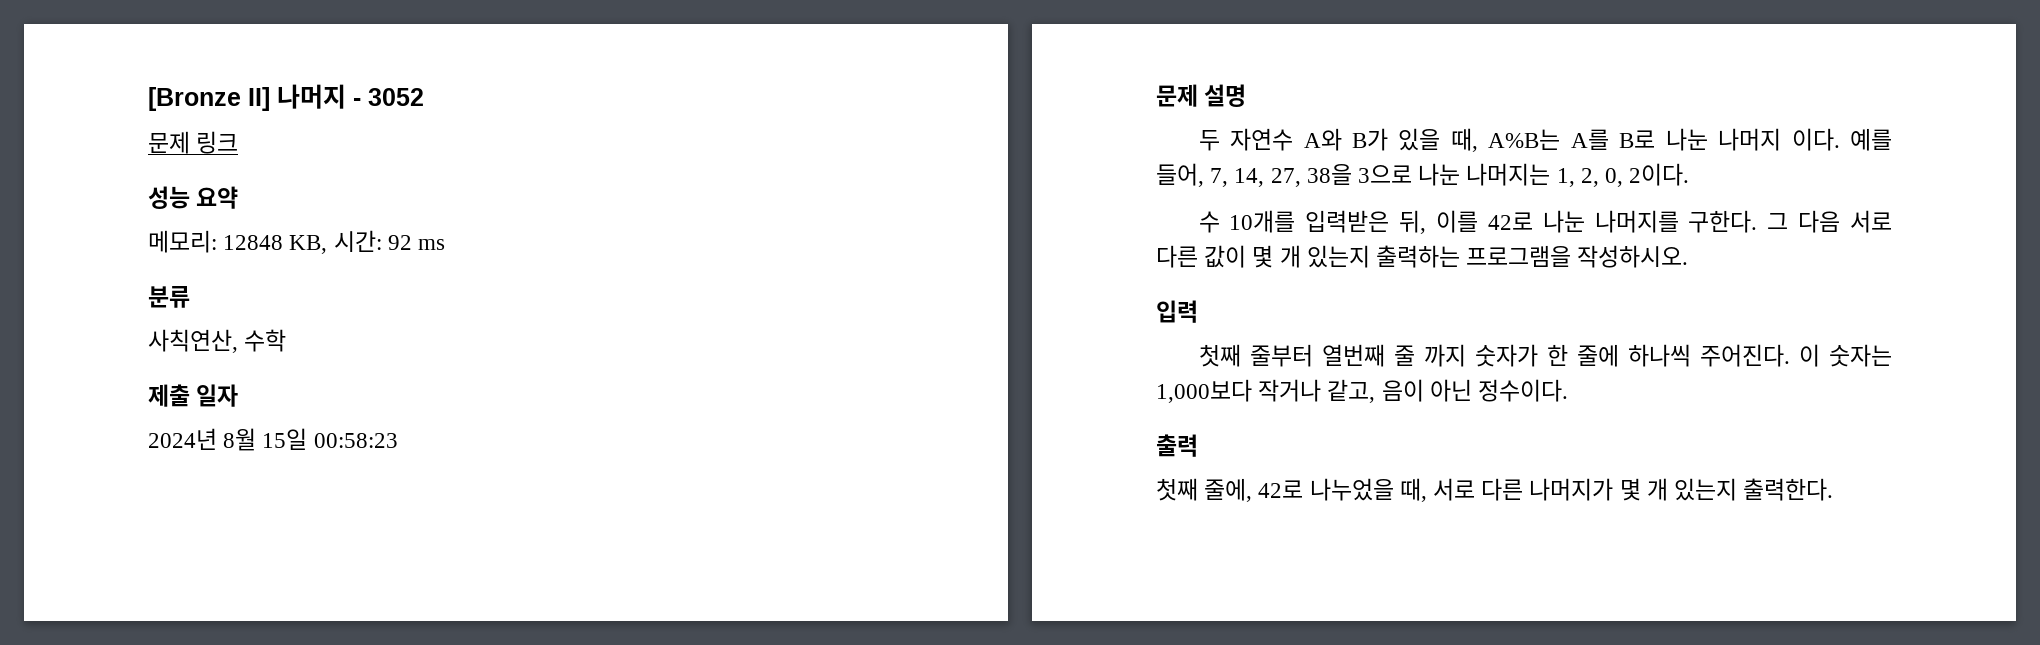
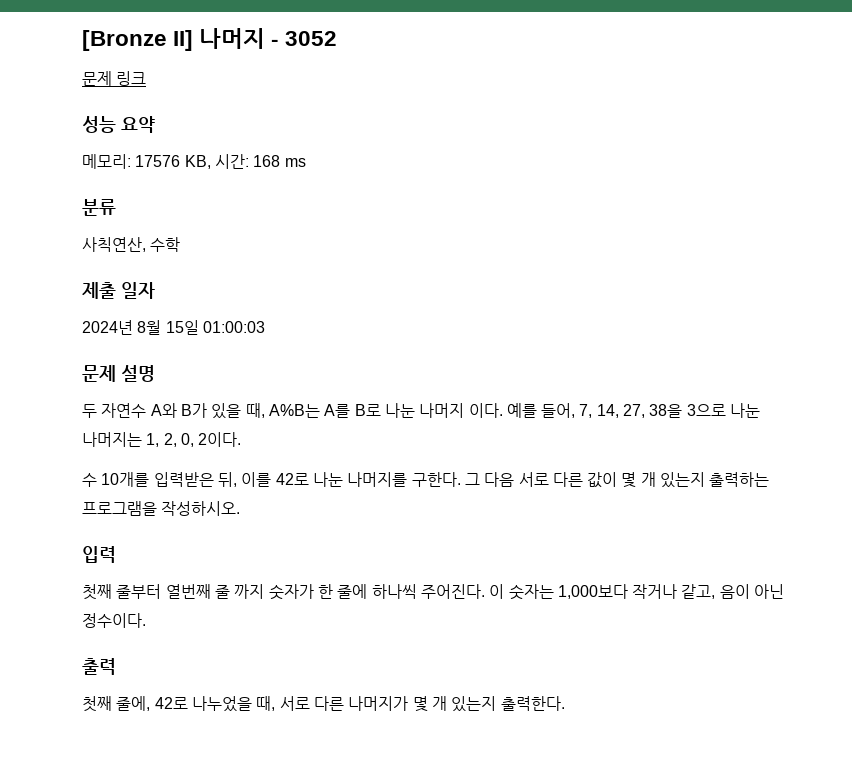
[223,235,284,250] 12848 -> [135,155,181,167] 17576
[387,235,412,250] 92 -> [253,155,281,167] 168
[313,433,398,448] 00:58:23 -> [202,321,265,333] 01:00:03

